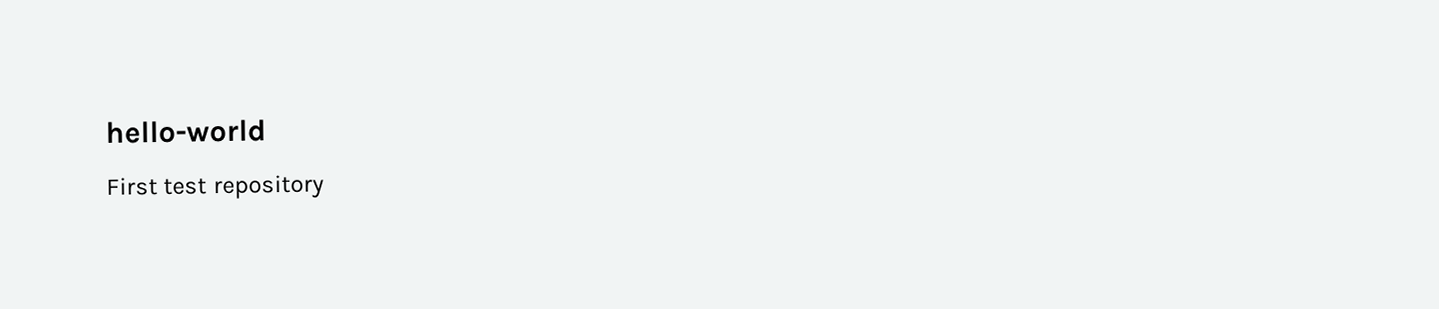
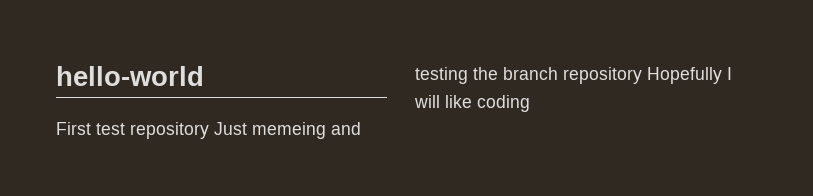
(324, 187) none -> [214,122,361,139] [415,67,732,84] [414,95,530,112] Just memeing and testing the branch repository Hopefully I will like coding

